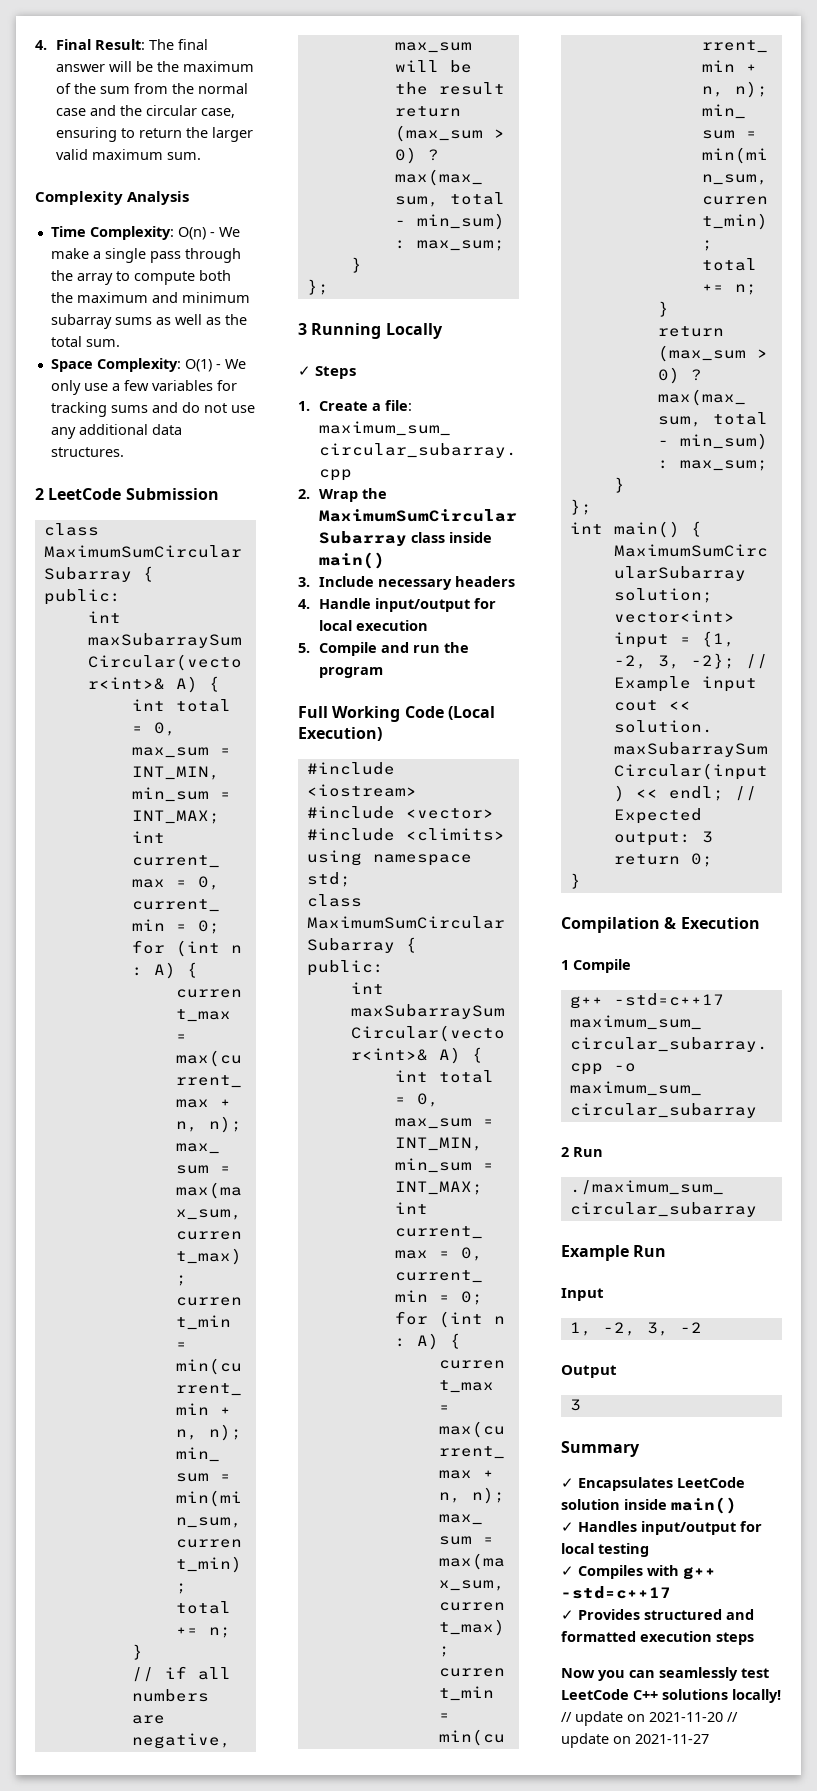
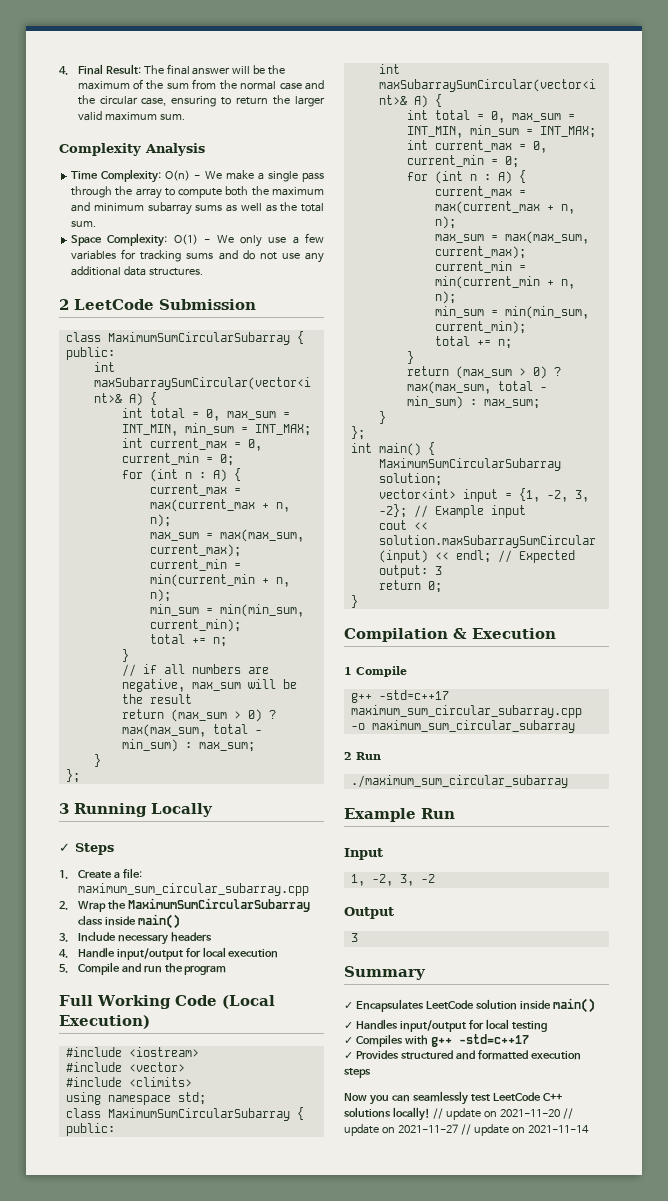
(709, 1739) none -> [460,1124,589,1136] // update on 2021-11-14

